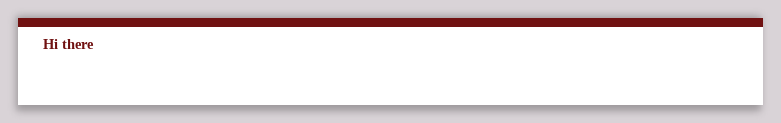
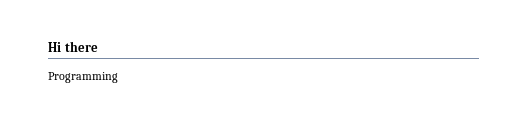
(94, 44) none -> [48,72,118,83] // Programming

